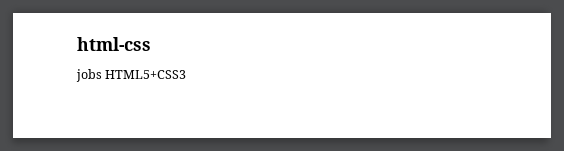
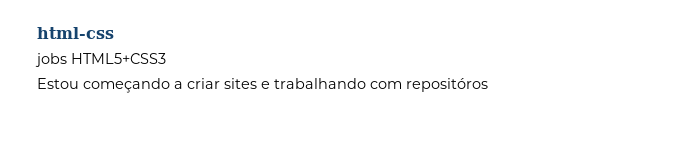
(187, 74) none -> [37,78,488,93] // Estou começando a criar sites e trabalhando com repositóros

